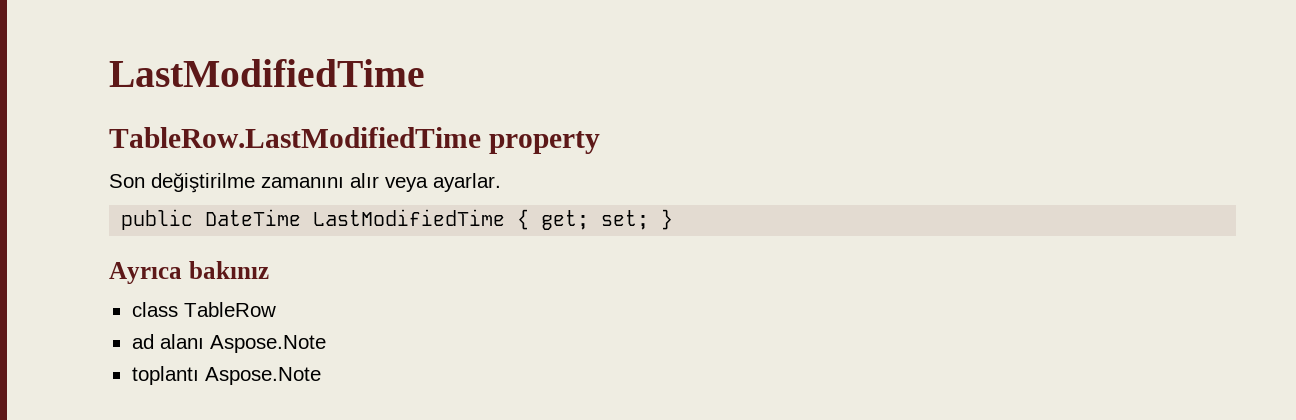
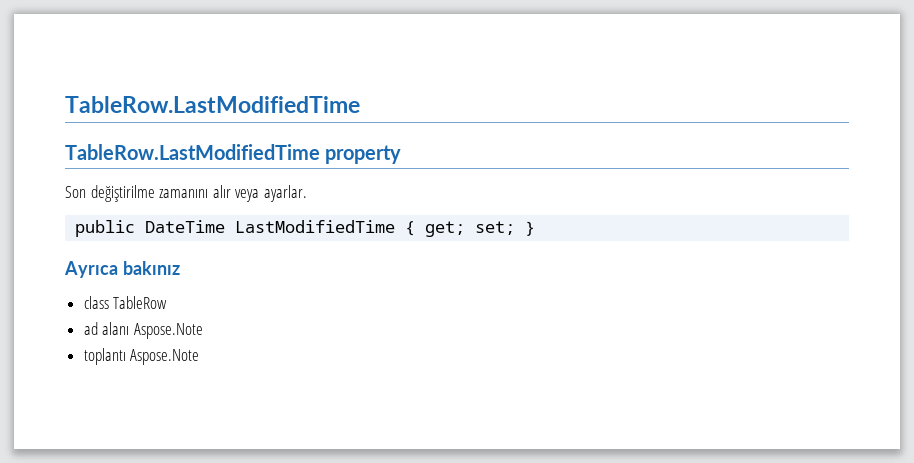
[109,59,425,87] LastModifiedTime -> [65,96,360,113] TableRow.LastModifiedTime

